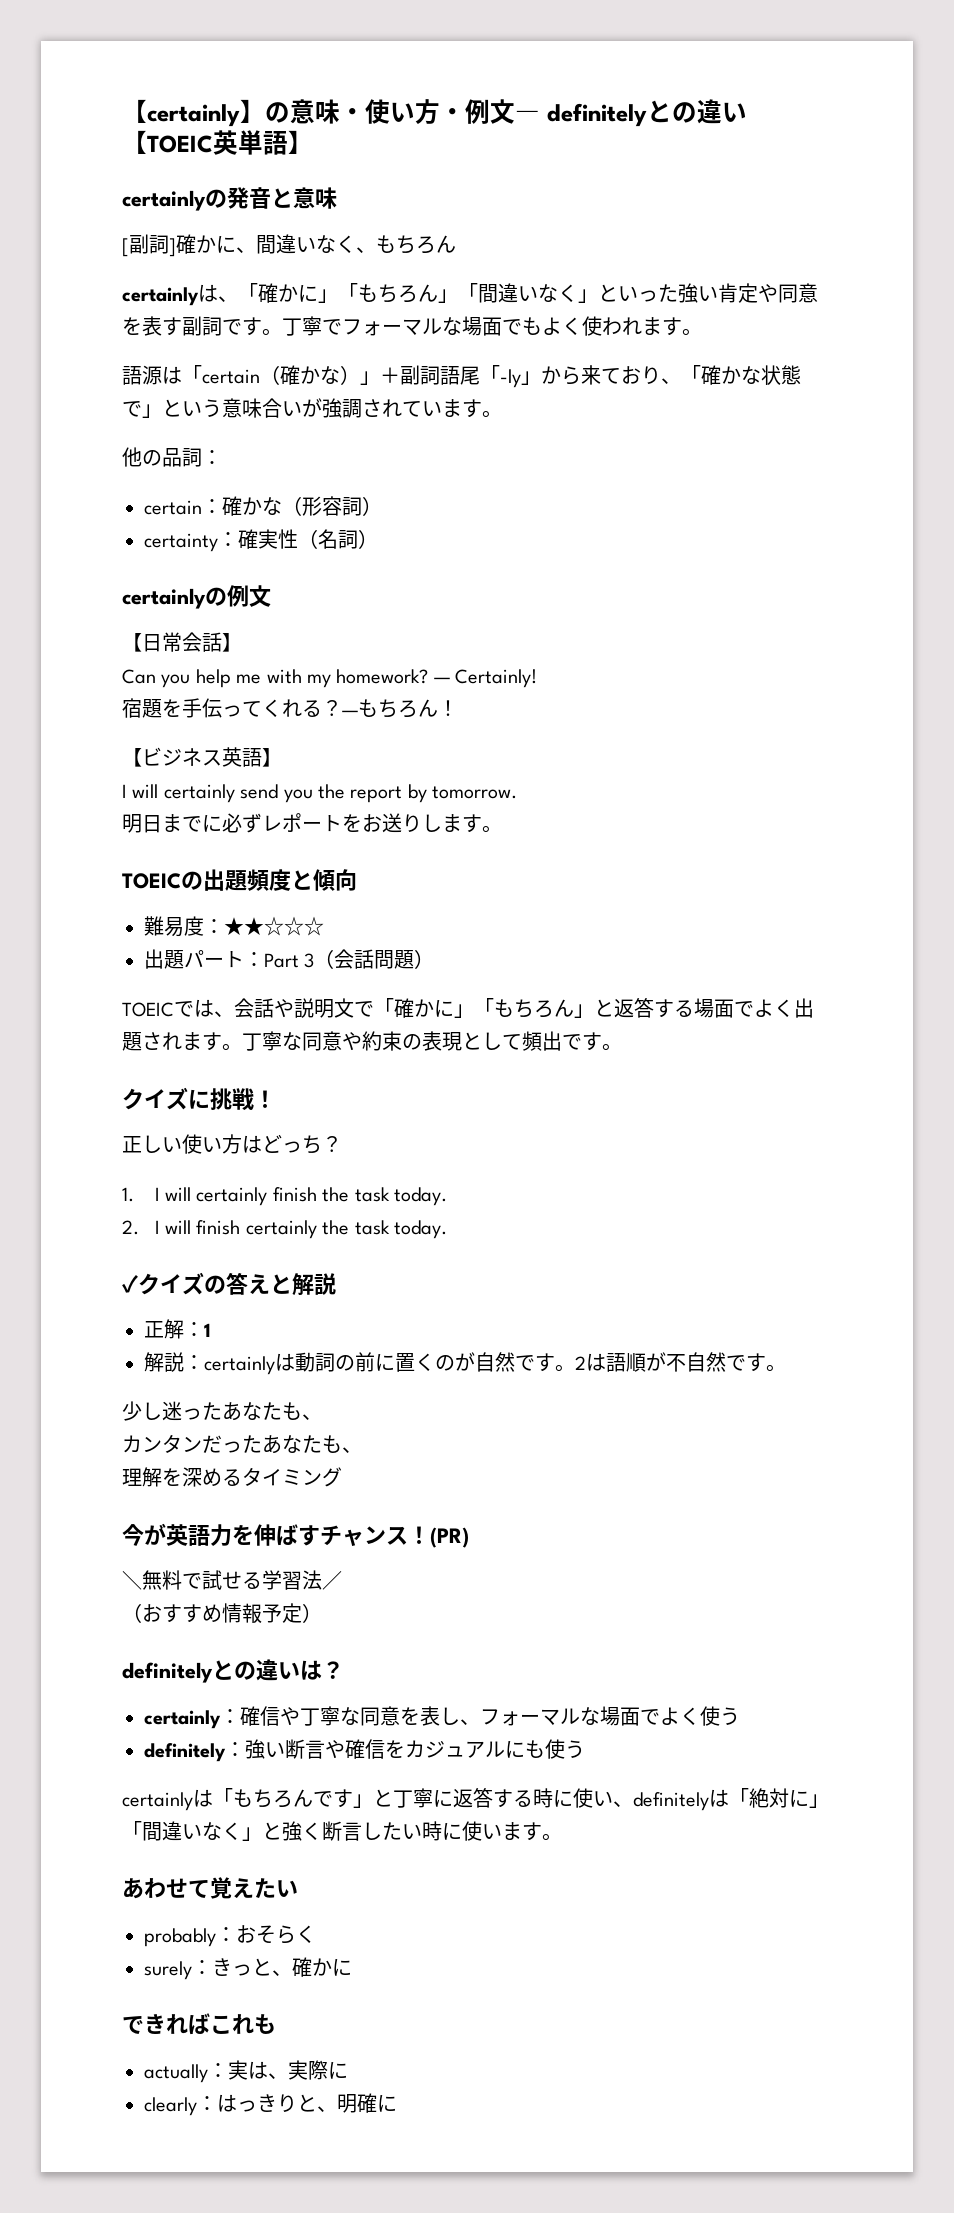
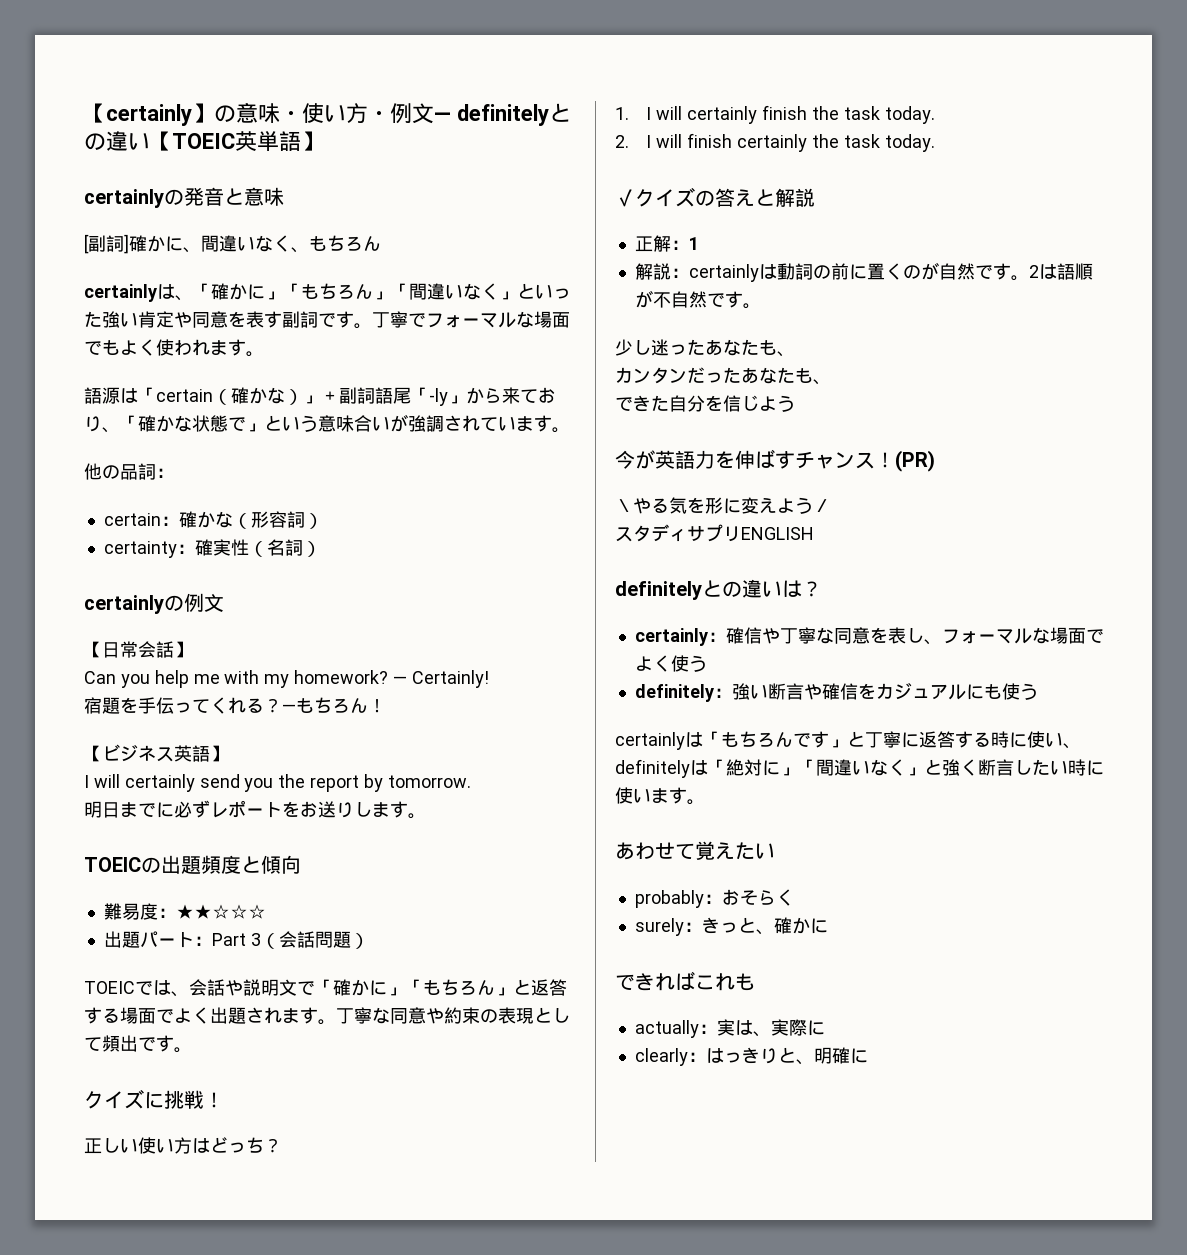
[122,1467,342,1487] 理解を深めるタイミング -> [615,395,795,412] できた自分を信じよう
[142,1570,342,1590] [122,1603,322,1624] 無料で試せる学習法／ // （おすすめ情報予定） -> [633,497,831,514] [615,524,814,542] やる気を形に変えよう／ // スタディサプリENGLISH

